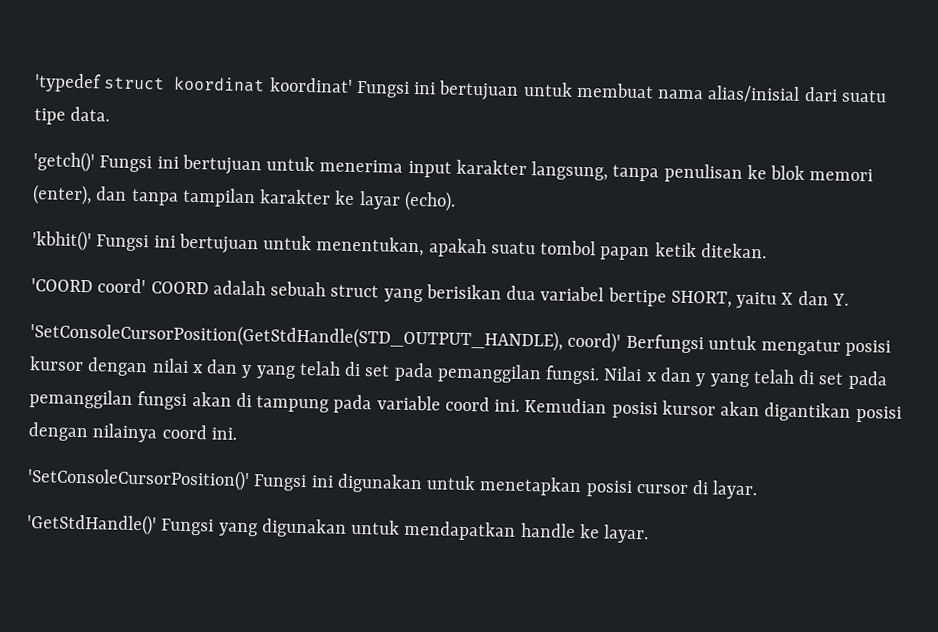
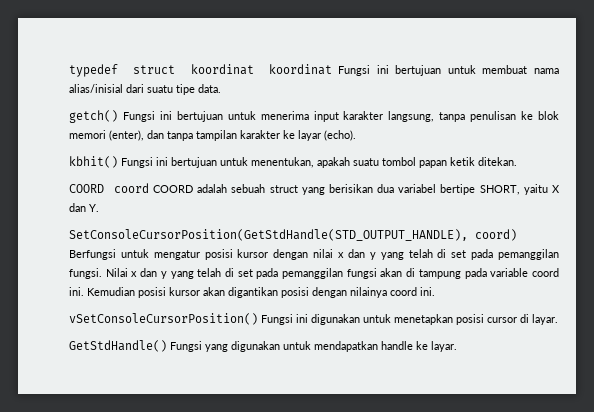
[34,73,102,93] 'typedef -> [69,64,118,77] typedef
[269,77,353,93] koordinat' -> [268,64,332,75] koordinat
[33,151,95,173] 'getch()' -> [69,110,118,123] getch()
[32,230,92,252] 'kbhit()' -> [69,156,118,168] kbhit()
[31,278,147,294] 'COORD coord' -> [69,183,149,193] COORD coord
[30,322,622,353] 'SetConsoleCursorPosition(GetStdHandle(STD_OUTPUT_HANDLE), coord)' -> [69,229,517,241] SetConsoleCursorPosition(GetStdHandle(STD_OUTPUT_HANDLE), coord)
[27,467,250,492] 'SetConsoleCursorPosition()' -> [69,313,258,325] vSetConsoleCursorPosition()
[27,513,157,536] 'GetStdHandle()' -> [69,340,167,352] GetStdHandle()

